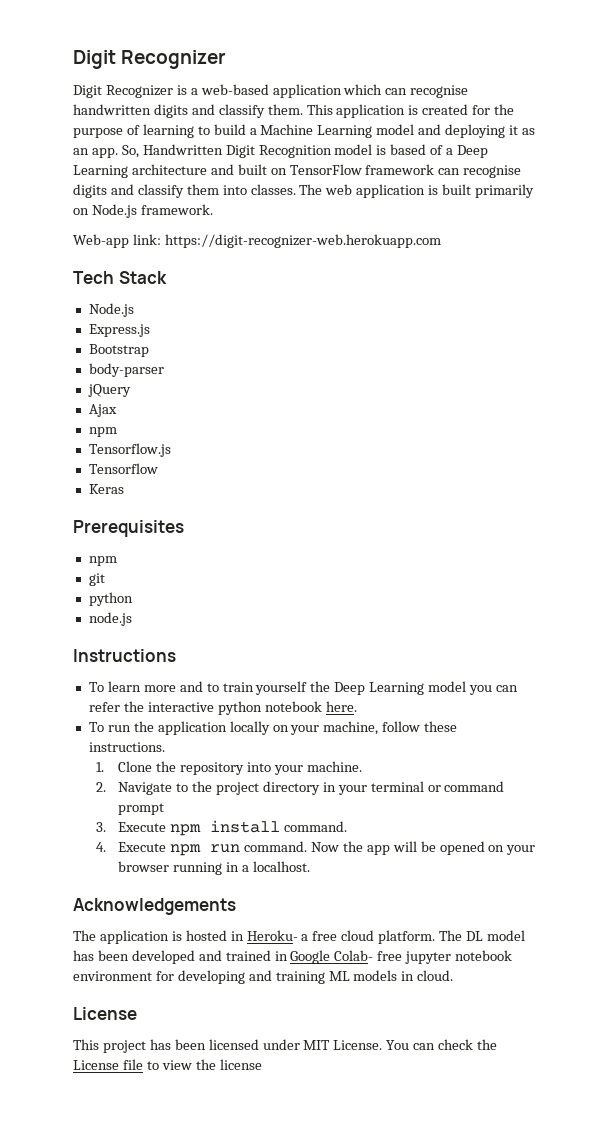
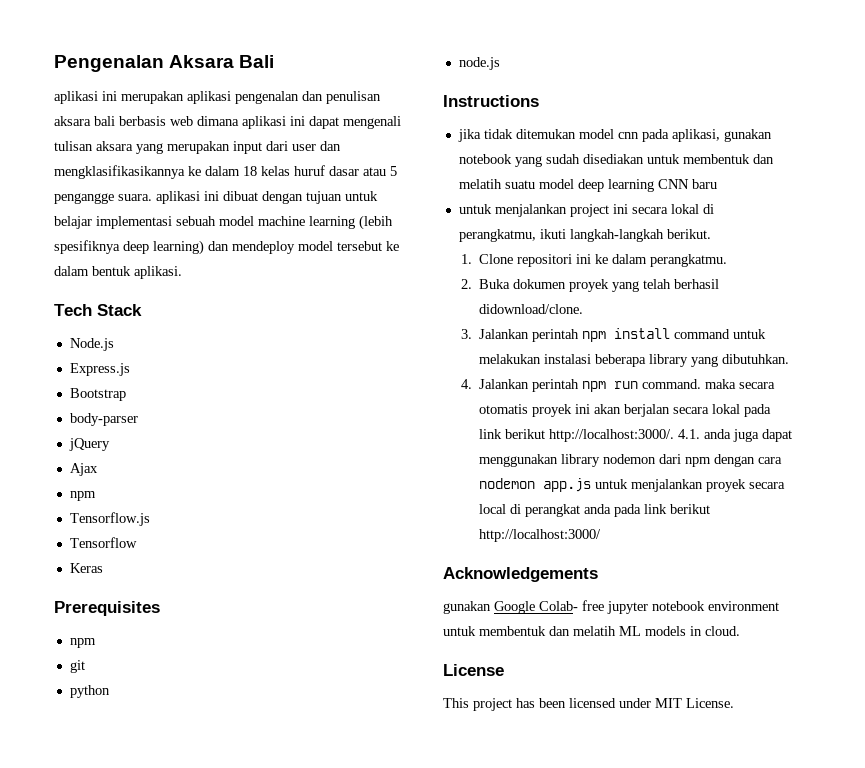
[73,50,227,69] [73,84,469,98] [73,104,515,118] [73,124,535,138] [73,144,489,158] [73,164,522,178] [73,184,535,198] [73,204,213,218] [73,234,441,248] Digit Recognizer // Digit Recognizer is a web-based application which can recognise handwritten digits and classify them. This application is created for the purpose of learning to build a Machine Learning model and deploying it as an app. So, Handwritten Digit Recognition model is based of a Deep Learning architecture and built on TensorFlow framework can recognise digits and classify them into classes. The web application is built primarily on Node.js framework. // Web-app link: https://digit-recognizer-web.herokuapp.com -> [54,55,275,72] [54,91,381,104] [54,116,401,129] [54,141,341,154] [54,165,397,179] [54,191,378,204] [54,215,393,230] [54,240,399,255] [54,266,182,279] Pengenalan Aksara Bali // aplikasi ini merupakan aplikasi pengenalan dan penulisan aksara bali berbasis web dimana aplikasi ini dapat mengenali tulisan aksara yang merupakan input dari user dan mengklasifikasikannya ke dalam 18 kelas huruf dasar atau 5 pengangge suara. aplikasi ini dibuat dengan tujuan untuk belajar implementasi sebuah model machine learning (lebih spesifiknya deep learning) dan mendeploy model tersebut ke dalam bentuk aplikasi.
[88,681,518,695] [88,701,357,715] [88,721,458,735] [88,742,165,752] [95,761,362,775] [95,781,505,795] [118,803,165,815] [95,820,348,836] To learn more and to train yourself the Deep Learning model you can refer the interactive python notebook here. // To run the application locally on your machine, follow these instructions. // 1. Clone the repository into your machine. // 2. Navigate to the project directory in your terminal or command prompt // 3. Execute npm install command. -> [457,129,772,142] [458,154,774,167] [458,179,717,192] [458,204,714,217] [458,229,711,242] [460,254,727,267] [460,279,719,292] [478,304,583,314] [460,328,766,342] [478,354,789,367] jika tidak ditemukan model cnn pada aplikasi, gunakan notebook yang sudah disediakan untuk membentuk dan melatih suatu model deep learning CNN baru // untuk menjalankan project ini secara lokal di perangkatmu, ikuti langkah-langkah berikut. // 1. Clone repositori ini ke dalam perangkatmu. // 2. Buka dokumen proyek yang telah berhasil didownload/clone. // 3. Jalankan perintah npm install command untuk melakukan instalasi beberapa library yang dibutuhkan.
[118,842,167,852] Execute -> [478,379,579,392] Jalankan perintah
[310,841,536,855] [118,861,310,875] [73,898,236,915] [73,930,525,944] [73,950,288,964] Now the app will be opened on your browser running in a localhost. // Acknowledgements // The application is hosted in Heroku- a free cloud platform. The DL model has been developed and trained in -> [704,379,775,389] [478,404,771,417] [478,429,792,442] [478,454,782,467] [478,478,785,492] [478,504,710,517] [478,529,601,542] [443,567,598,582] [443,601,491,614] maka secara otomatis proyek ini akan berjalan secara lokal pada link berikut http://localhost:3000/. 4.1. anda juga dapat menggunakan library nodemon dari npm dengan cara nodemon app.js untuk menjalankan proyek secara local di perangkat anda pada link berikut http://localhost:3000/ // Acknowledgements // gunakan
[155,970,325,984] for developing and training -> [443,626,616,636] untuk membentuk dan melatih
[386,1039,498,1050] [73,1059,262,1070] You can check the License file to view the license -> (734, 703) none

